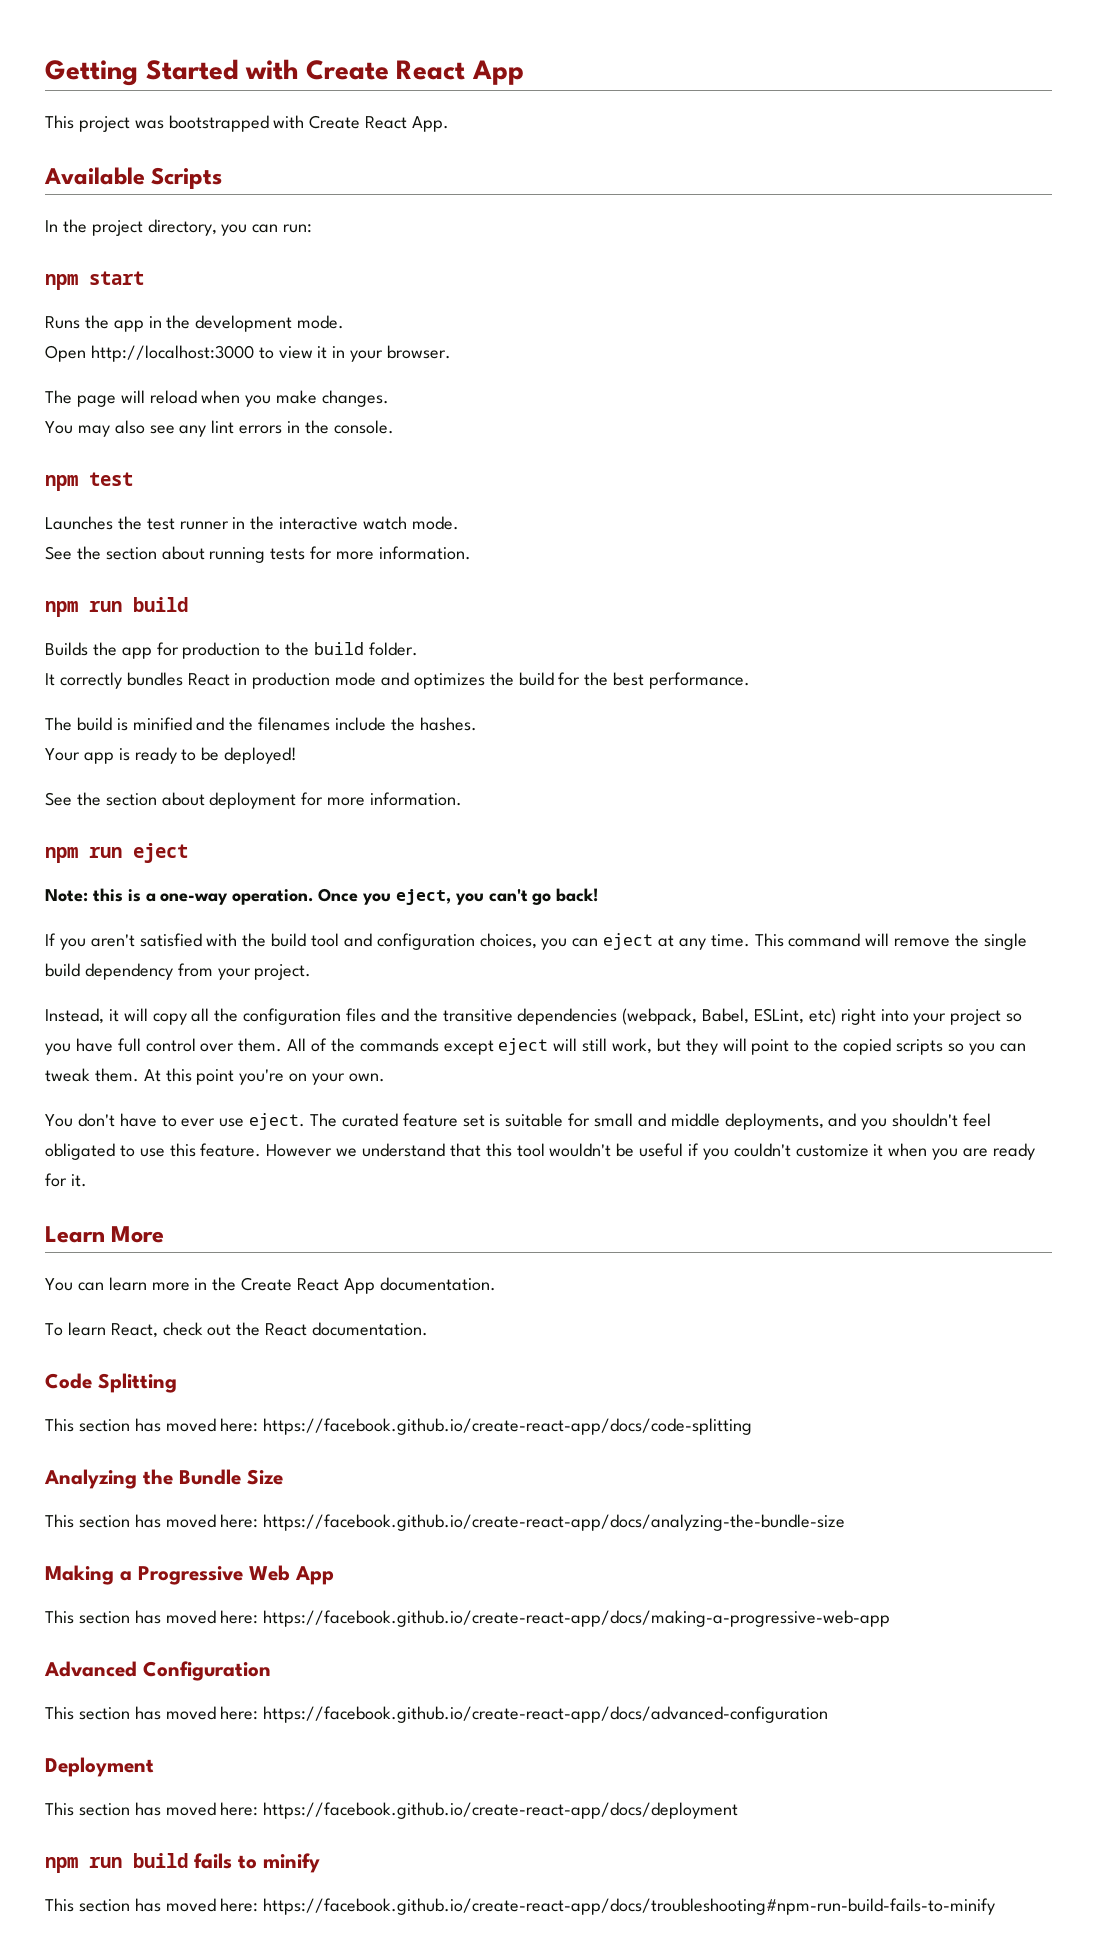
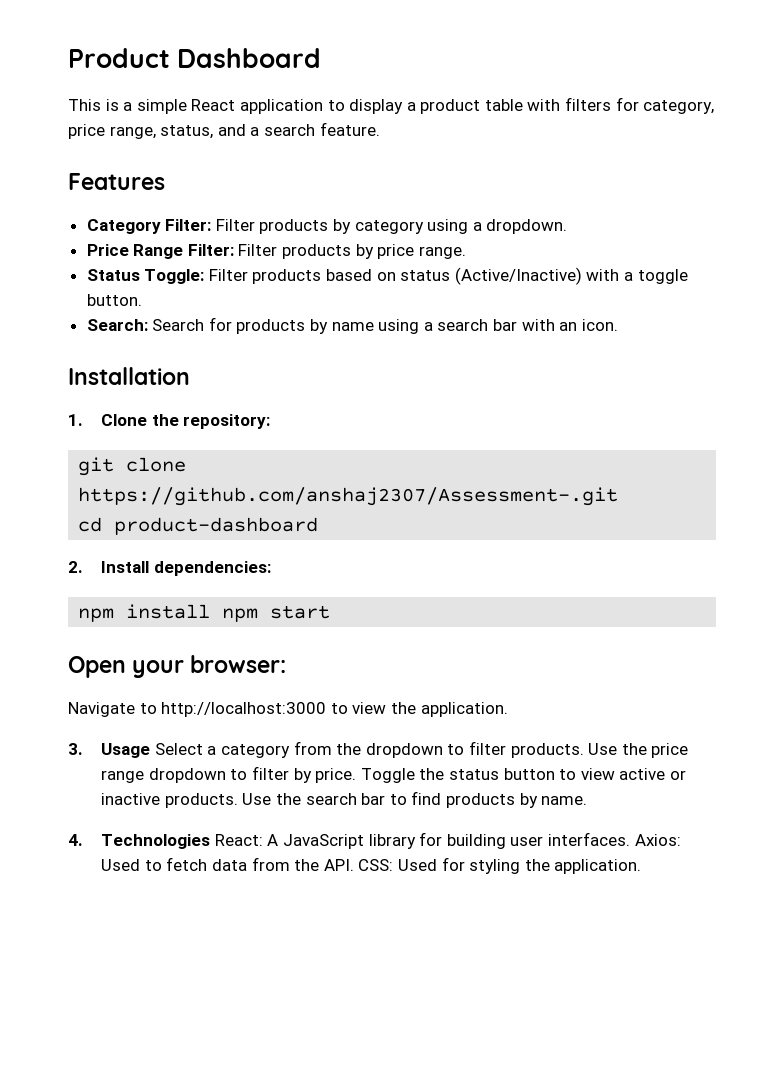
[45,59,524,86] [45,115,450,132] [44,167,223,189] [45,219,313,236] [45,271,144,290] [45,315,345,332] [45,345,452,362] [45,390,390,407] [45,420,394,437] [45,472,133,491] [45,516,459,530] [45,546,471,563] [45,597,188,617] [45,642,418,659] [45,672,751,689] [45,717,477,731] [45,747,298,764] [45,792,463,809] [45,843,188,863] [45,888,599,905] [45,933,1027,950] [45,963,312,980] [45,1008,1023,1025] [45,1038,1026,1055] [45,1068,385,1085] [45,1113,992,1130] [45,1143,1035,1160] [45,1173,87,1187] [45,1226,165,1243] [45,1277,496,1294] [45,1322,429,1338] [45,1373,177,1393] [45,1418,753,1435] [44,1469,283,1489] [45,1514,846,1531] [45,1565,334,1585] [45,1610,891,1627] [44,1661,271,1681] [45,1706,829,1723] [45,1757,154,1777] [45,1802,739,1819] [45,1853,320,1873] [45,1898,996,1915] Getting Started with Create React App // This project was bootstrapped with Create React App. // Available Scripts // In the project directory, you can run: // npm start // Runs the app in the development mode. // Open http://localhost:3000 to view it in your browser. // The page will reload when you make changes. // You may also see any lint errors in the console. // npm test // Launches the test runner in the interactive watch mode. // See the section about running tests for more information. // npm run build // Builds the app for production to the build folder. // It correctly bundles React in production mode and optimizes the build for the best performance. // The build is minified and the filenames include the hashes. // Your app is ready to be deployed! // See the section about deployment for more information. // npm run eject // Note: this is a one-way operation. Once you eject, you can't go back! // If you aren't satisfied with the build tool and configuration choices, you can eject at any time. This command will remove the single build dependency from your project. // Instead, it will copy all the configuration files and the transitive dependencies (webpack, Babel, ESLint, etc) right into your project so you have full control over them. All of the commands except eject will still work, but they will point to the copied scripts so you can tweak them. At this point you're on your own. // You don't have to ever use eject. The curated feature set is suitable for small and middle deployments, and you shouldn't feel obligated to use this feature. However we understand that this tool wouldn't be useful if you couldn't customize it when you are ready for it. // Learn More // You can learn more in the Create React App documentation. // To learn React, check out the React documentation. // Code Splitting // This section has moved here: https://facebook.github.io/create-react-app/docs/code-splitting // Analyzing the Bundle Size // This section has moved here: https://facebook.github.io/create-react-app/docs/analyzing-the-bundle-size // Making a Progressive Web App // This section has moved here: https://facebook.github.io/create-react-app/docs/making-a-progressive-web-app // Advanced Configuration // This section has moved here: https://facebook.github.io/create-react-app/docs/advanced-configuration // Deployment // This section has moved here: https://facebook.github.io/create-react-app/docs/deployment // npm run build fails to minify // This section has moved here: https://facebook.github.io/create-react-app/docs/troubleshooting#npm-run-build-fails-to-minify -> [68,48,322,68] [68,97,715,114] [68,122,380,139] [68,173,165,190] [86,219,568,234] [86,244,466,259] [86,267,688,285] [86,294,142,306] [86,317,618,334] [68,367,190,385] [68,414,271,429] [78,457,187,476] [78,487,619,506] [78,517,319,535] [68,561,271,576] [78,604,331,622] [68,655,287,678] [68,702,508,717] [68,741,689,758] [101,766,686,783] [101,791,588,808] [68,832,681,849] [101,857,642,874] Product Dashboard // This is a simple React application to display a product table with filters for category, price range, status, and a search feature. // Features // Category Filter: Filter products by category using a dropdown. // Price Range Filter: Filter products by price range. // Status Toggle: Filter products based on status (Active/Inactive) with a toggle button. // Search: Search for products by name using a search bar with an icon. // Installation // 1. Clone the repository: // git clone https://github.com/anshaj2307/Assessment-.git // cd product-dashboard // 2. Install dependencies: // npm install npm start // Open your browser: // Navigate to http://localhost:3000 to view the application. // 3. Usage Select a category from the dropdown to filter products. Use the price range dropdown to filter by price. Toggle the status button to view active or inactive products. Use the search bar to find products by name. // 4. Technologies React: A JavaScript library for building user interfaces. Axios: Used to fetch data from the API. CSS: Used for styling the application.

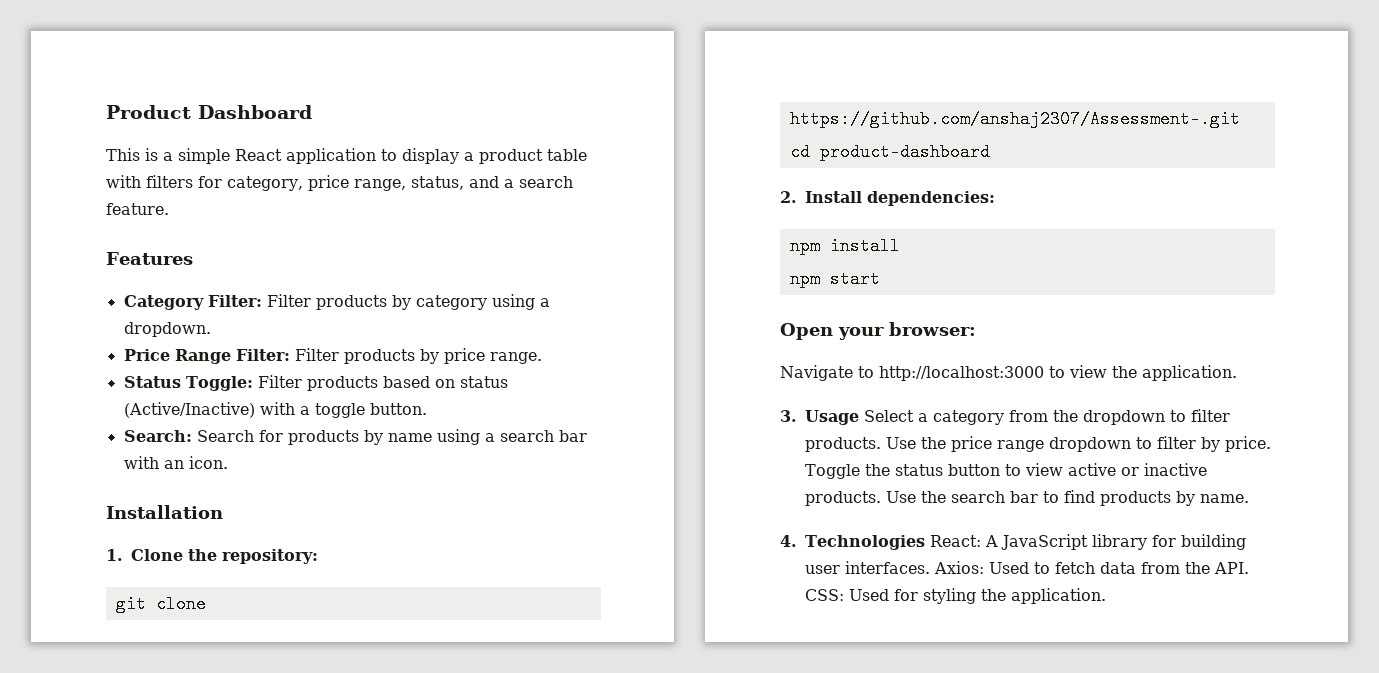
(211, 611) none -> (900, 246) //

